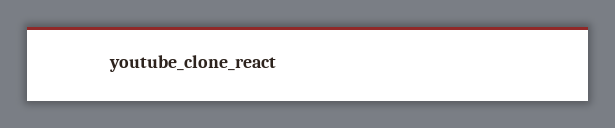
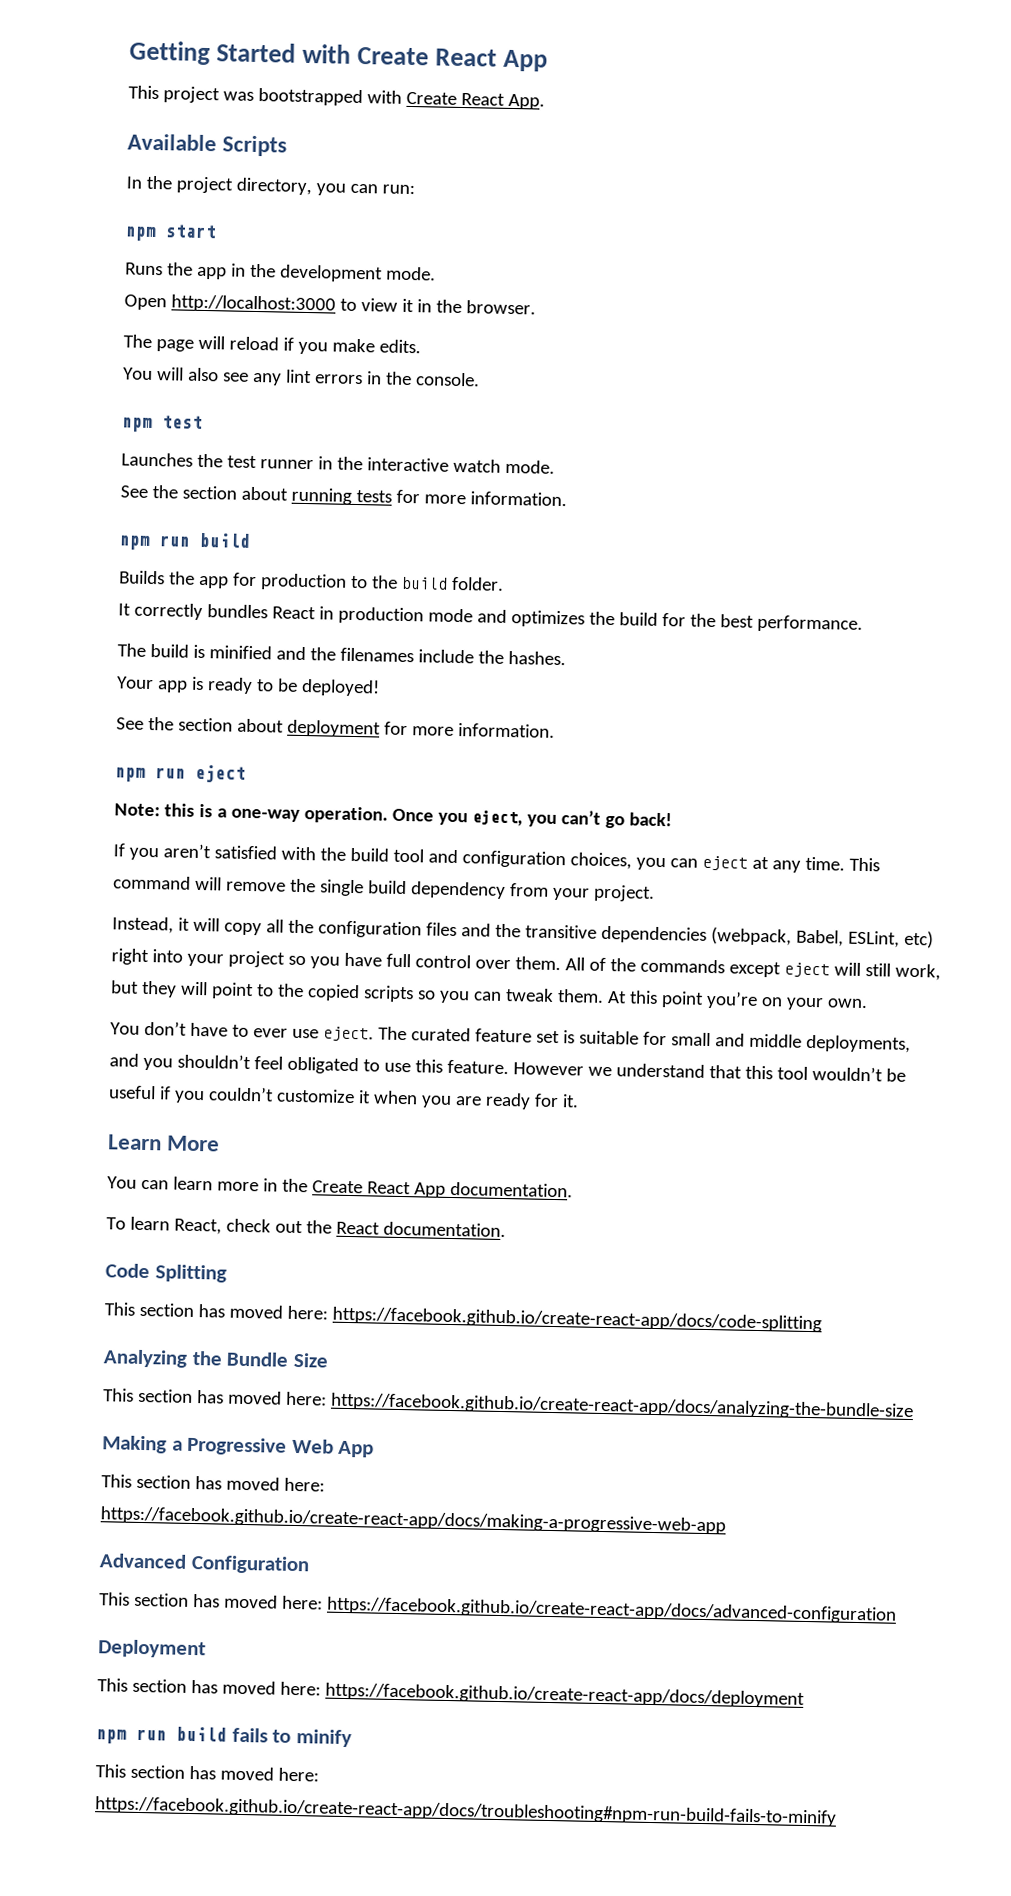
[109,55,276,72] youtube_clone_react -> [129,40,549,72] [128,85,545,110] [127,133,288,157] [126,175,415,196] [125,224,217,242] [125,262,436,283] [124,294,536,315] [123,334,421,355] [123,367,480,387] [122,415,203,432] [121,452,555,474] [120,485,567,507] [119,532,251,550] [119,570,504,591] [118,602,863,633] [117,643,566,666] [117,676,380,697] [116,716,555,738] [115,764,246,783] [114,803,672,829] [113,843,880,873] [113,875,655,902] [112,916,934,949] [111,948,941,981] [111,980,868,1011] [110,1020,911,1053] [109,1053,906,1082] [108,1085,579,1110] [107,1134,221,1152] [107,1176,573,1198] [106,1216,506,1238] [105,1263,227,1283] [104,1302,822,1333] [103,1349,329,1368] [103,1388,914,1421] [102,1435,375,1458] [101,1474,325,1492] [100,1506,726,1535] [99,1553,310,1575] [99,1592,897,1624] [98,1639,206,1659] [97,1678,805,1708] [96,1726,352,1748] [95,1764,319,1782] [95,1796,837,1827] Getting Started with Create React App // This project was bootstrapped with Create React App. // Available Scripts // In the project directory, you can run: // npm start // Runs the app in the development mode. // Open http://localhost:3000 to view it in the browser. // The page will reload if you make edits. // You will also see any lint errors in the console. // npm test // Launches the test runner in the interactive watch mode. // See the section about running tests for more information. // npm run build // Builds the app for production to the build folder. // It correctly bundles React in production mode and optimizes the build for the best performance. // The build is minified and the filenames include the hashes. // Your app is ready to be deployed! // See the section about deployment for more information. // npm run eject // Note: this is a one-way operation. Once you eject, you can’t go back! // If you aren’t satisfied with the build tool and configuration choices, you can eject at any time. This command will remove the single build dependency from your project. // Instead, it will copy all the configuration files and the transitive dependencies (webpack, Babel, ESLint, etc) right into your project so you have full control over them. All of the commands except eject will still work, but they will point to the copied scripts so you can tweak them. At this point you’re on your own. // You don’t have to ever use eject. The curated feature set is suitable for small and middle deployments, and you shouldn’t feel obligated to use this feature. However we understand that this tool wouldn’t be useful if you couldn’t customize it when you are ready for it. // Learn More // You can learn more in the Create React App documentation. // To learn React, check out the React documentation. // Code Splitting // This section has moved here: https://facebook.github.io/create-react-app/docs/code-splitting // Analyzing the Bundle Size // This section has moved here: https://facebook.github.io/create-react-app/docs/analyzing-the-bundle-size // Making a Progressive Web App // This section has moved here: https://facebook.github.io/create-react-app/docs/making-a-progressive-web-app // Advanced Configuration // This section has moved here: https://facebook.github.io/create-react-app/docs/advanced-configuration // Deployment // This section has moved here: https://facebook.github.io/create-react-app/docs/deployment // npm run build fails to minify // This section has moved here: https://facebook.github.io/create-react-app/docs/troubleshooting#npm-run-build-fails-to-minify

